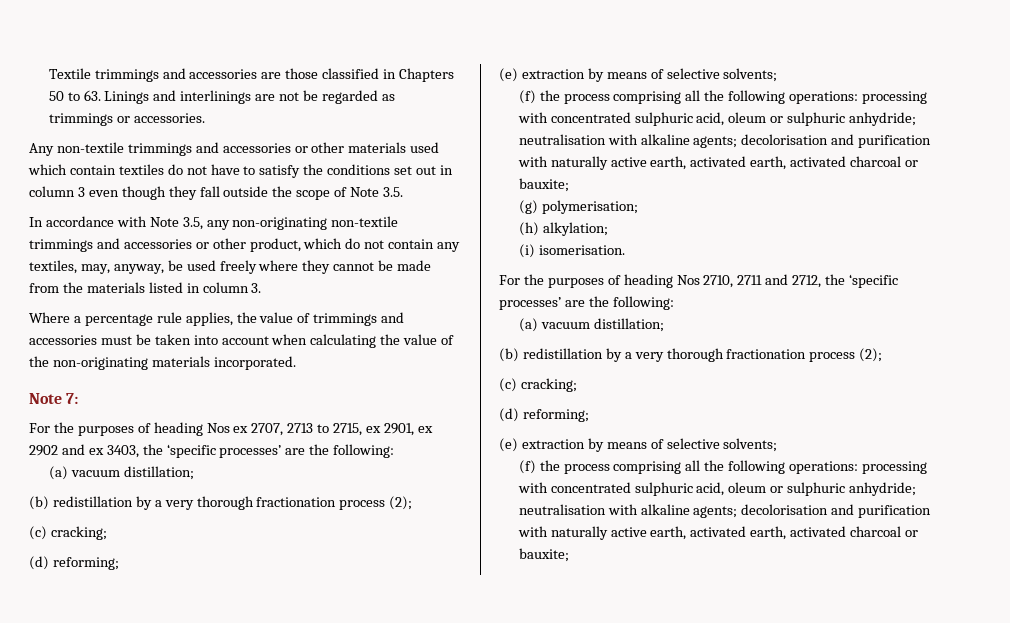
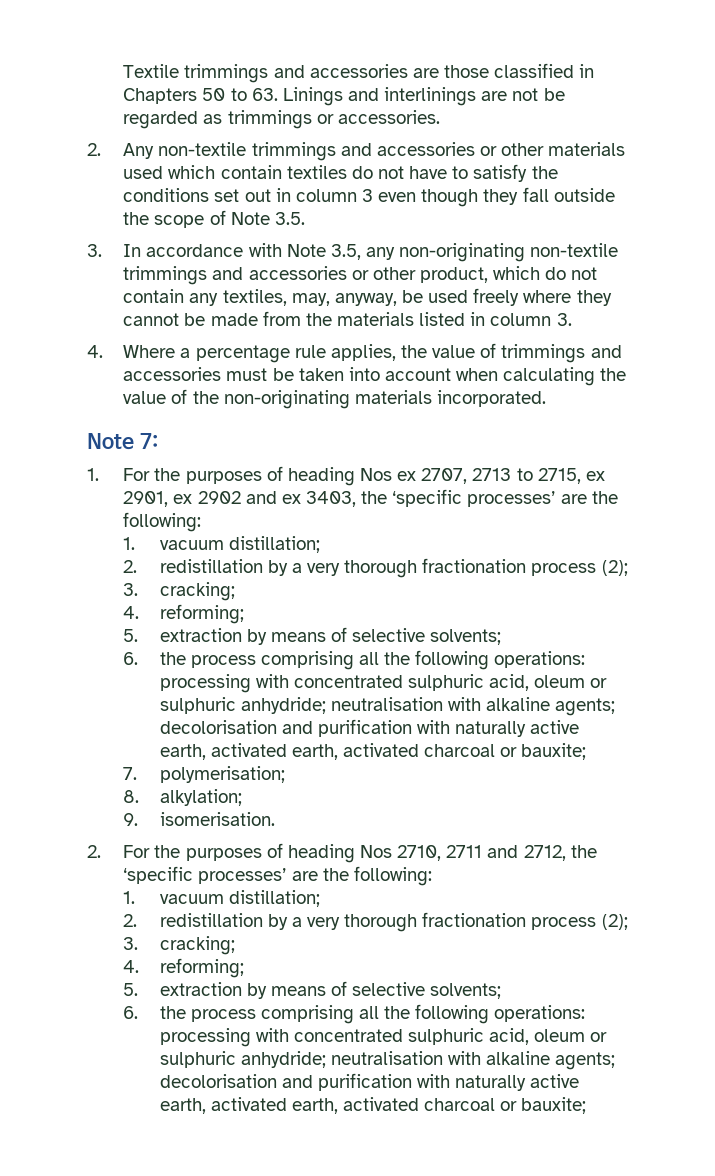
(205, 118) none -> [87,143,101,156] 2.
(404, 192) none -> [87,244,102,257] 3.
(262, 288) none -> [87,345,103,358] 4.
(79, 398) none -> [87,468,99,481] 1.
[48,466,194,480] [29,496,413,510] [29,526,107,540] [29,556,119,570] [499,68,778,82] [518,90,536,104] (a) vacuum distillation; // (b) redistillation by a very thorough fractionation process (2); // (c) cracking; // (d) reforming; // (e) extraction by means of selective solvents; // (f) -> [123,536,320,553] [123,558,628,578] [123,582,235,601] [123,604,244,624] [123,627,502,645] [123,652,139,665] 1. vacuum distillation; // 2. redistillation by a very thorough fractionation process (2); // 3. cracking; // 4. reforming; // 5. extraction by means of selective solvents; // 6.
[518,200,538,214] (g) -> [123,767,138,780] 7.
[518,222,539,236] (h) -> [123,790,140,803] 8.
[518,244,535,258] (i) -> [123,813,139,826] 9.
(625, 250) none -> [87,845,101,858] 2.
[518,318,664,332] [499,348,883,362] [499,378,577,392] [499,408,589,422] [499,438,778,452] [518,460,536,474] (a) vacuum distillation; // (b) redistillation by a very thorough fractionation process (2); // (c) cracking; // (d) reforming; // (e) extraction by means of selective solvents; // (f) -> [123,890,320,907] [123,912,628,932] [123,936,235,955] [123,958,244,978] [123,981,502,999] [123,1006,139,1019] 1. vacuum distillation; // 2. redistillation by a very thorough fractionation process (2); // 3. cracking; // 4. reforming; // 5. extraction by means of selective solvents; // 6.

